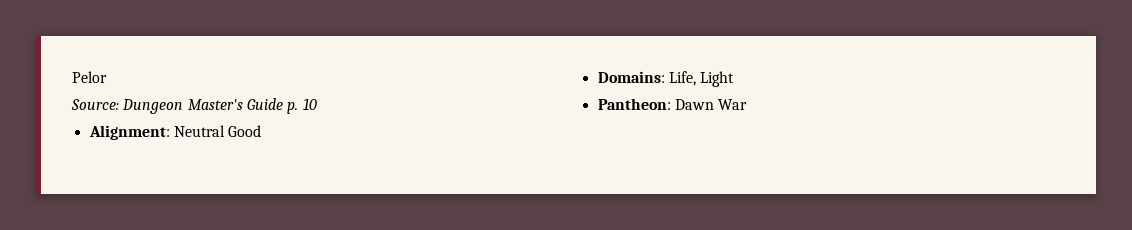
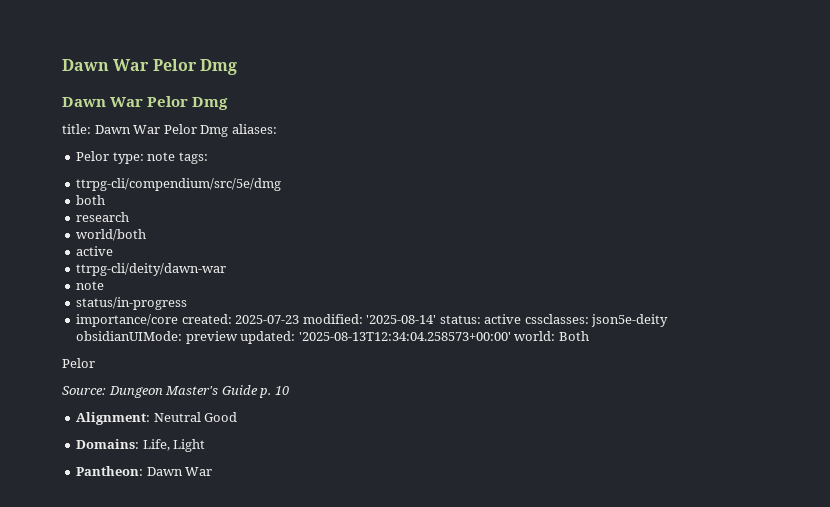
(72, 77) none -> [62,59,237,75] [62,96,229,110] [62,124,277,137] [76,151,208,164] [76,178,282,191] [76,195,106,205] [76,212,130,222] [76,229,147,241] [76,246,114,256] [76,263,227,276] [76,281,105,290] [76,297,188,310] [76,314,669,327] [76,331,589,344] Dawn War Pelor Dmg // Dawn War Pelor Dmg // title: Dawn War Pelor Dmg aliases: // Pelor type: note tags: // ttrpg-cli/compendium/src/5e/dmg // both // research // world/both // active // ttrpg-cli/deity/dawn-war // note // status/in-progress // importance/core created: 2025-07-23 modified: '2025-08-14' status: active cssclasses: json5e-deity obsidianUIMode: preview updated: '2025-08-13T12:34:04.258573+00:00' world: Both //

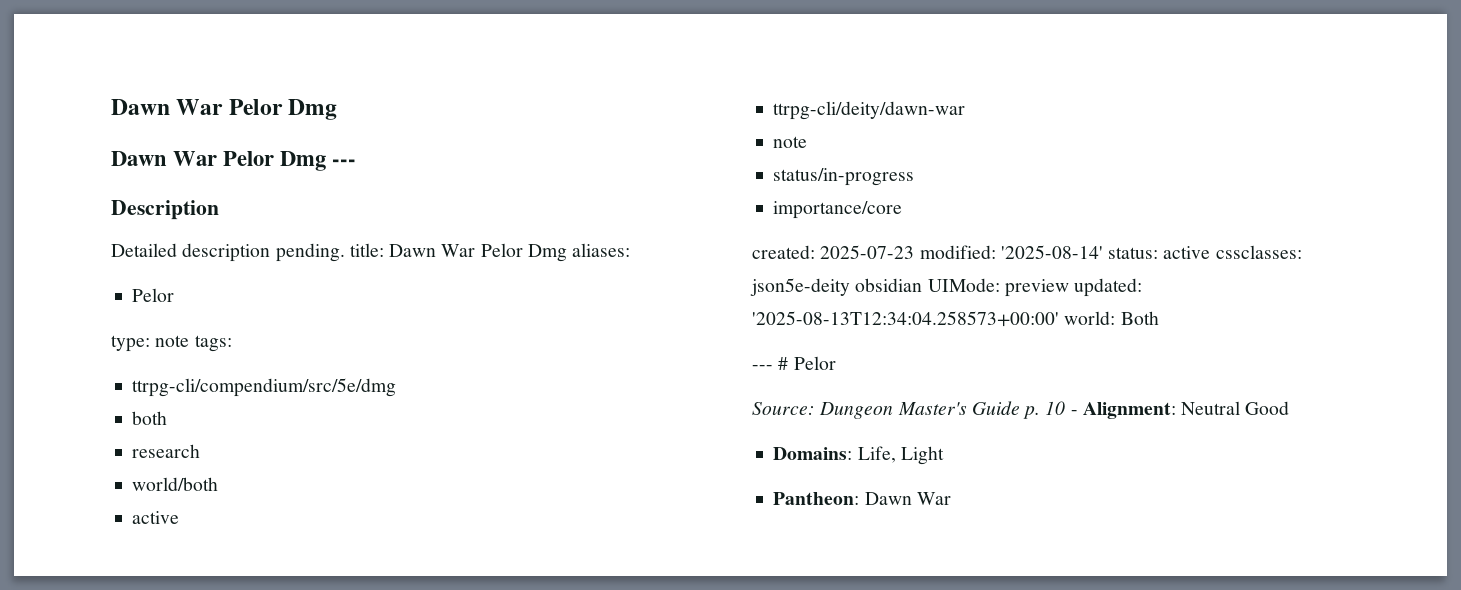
(229, 103) // -> [332,159,357,166] [111,200,219,220] [111,243,345,262] --- // Description // Detailed description pending.
(110, 156) none -> (175, 295) //
(179, 320) none -> (903, 210) //
[76,331,183,341] obsidianUIMode: -> [855,278,1000,292] obsidian UIMode:
(589, 336) none -> [752,357,789,370] --- #
(289, 390) // -> [1070,410,1078,415] -

